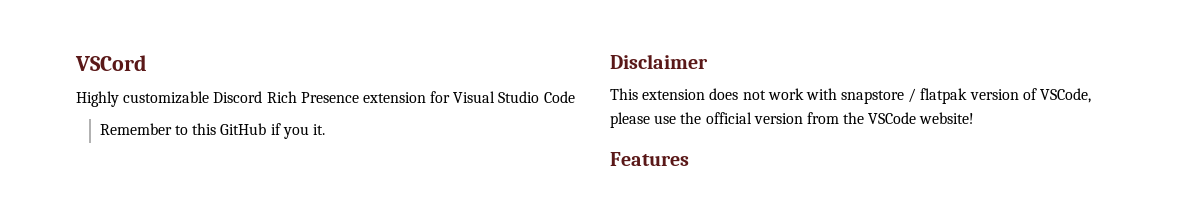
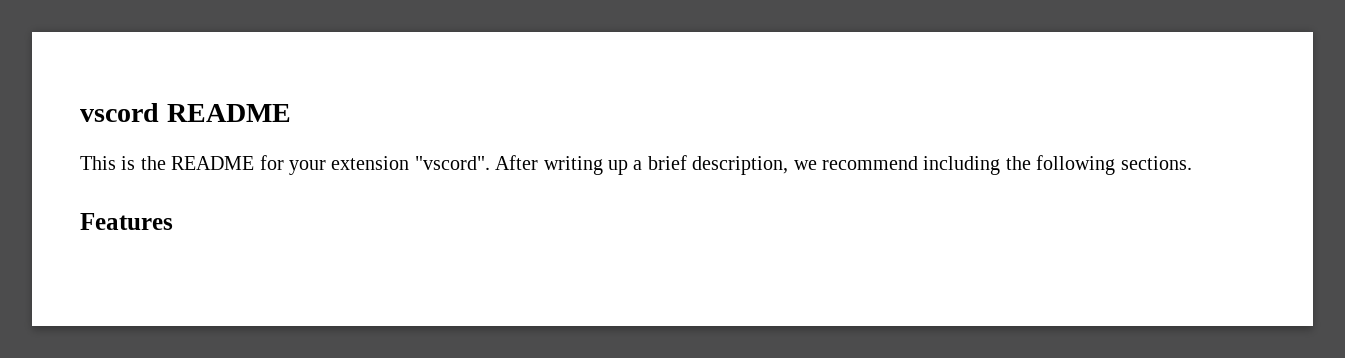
[75,55,147,71] [76,91,575,107] [99,123,326,139] [610,54,708,69] [610,88,1092,104] [610,112,975,128] VSCord // Highly customizable Discord Rich Presence extension for Visual Studio Code // Remember to this GitHub if you it. // Disclaimer // This extension does not work with snapstore / flatpak version of VSCode, please use the official version from the VSCode website! -> [80,103,291,122] [80,155,1192,175] vscord README // This is the README for your extension "vscord". After writing up a brief description, we recommend including the following sections.

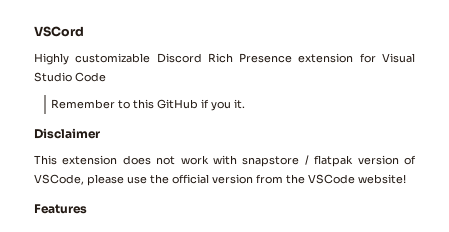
[80,103,291,122] [80,155,1192,175] vscord README // This is the README for your extension "vscord". After writing up a brief description, we recommend including the following sections. -> [34,26,84,37] [34,53,415,65] [34,72,106,82] [51,99,246,111] [34,128,100,139] [34,155,416,167] [34,174,406,186] VSCord // Highly customizable Discord Rich Presence extension for Visual Studio Code // Remember to this GitHub if you it. // Disclaimer // This extension does not work with snapstore / flatpak version of VSCode, please use the official version from the VSCode website!

